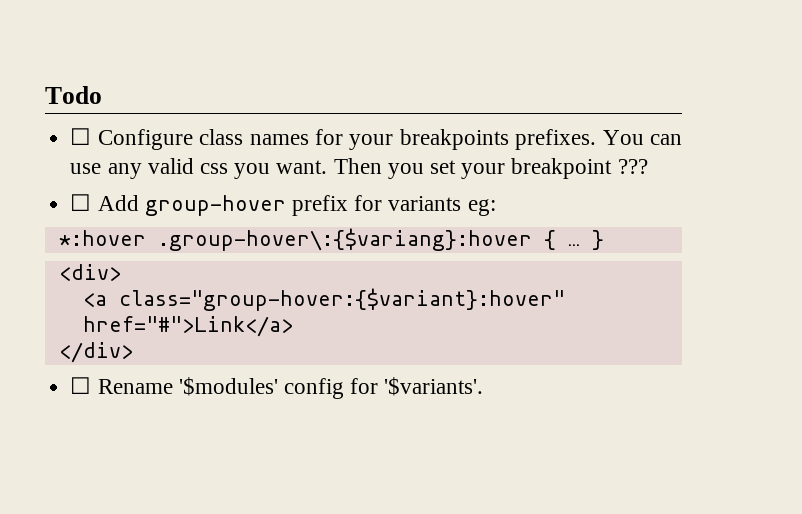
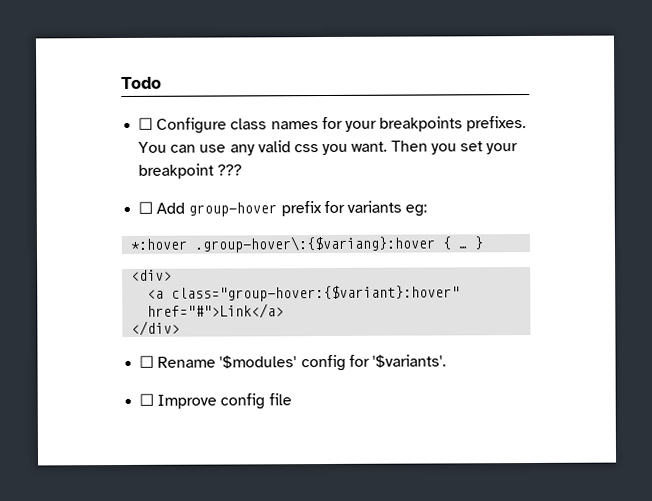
(484, 386) none -> [139,393,292,410] // ☐ Improve config file

